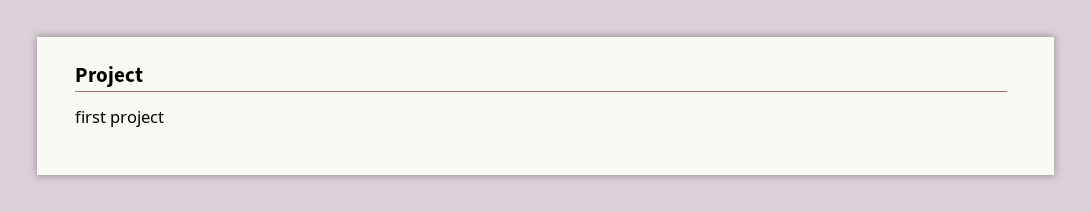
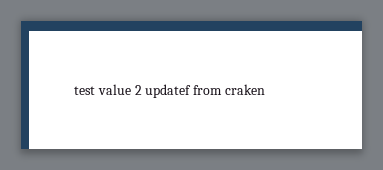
[75,66,143,87] [75,111,165,127] Project // first project -> [74,84,265,98] test value 2 updatef from craken

